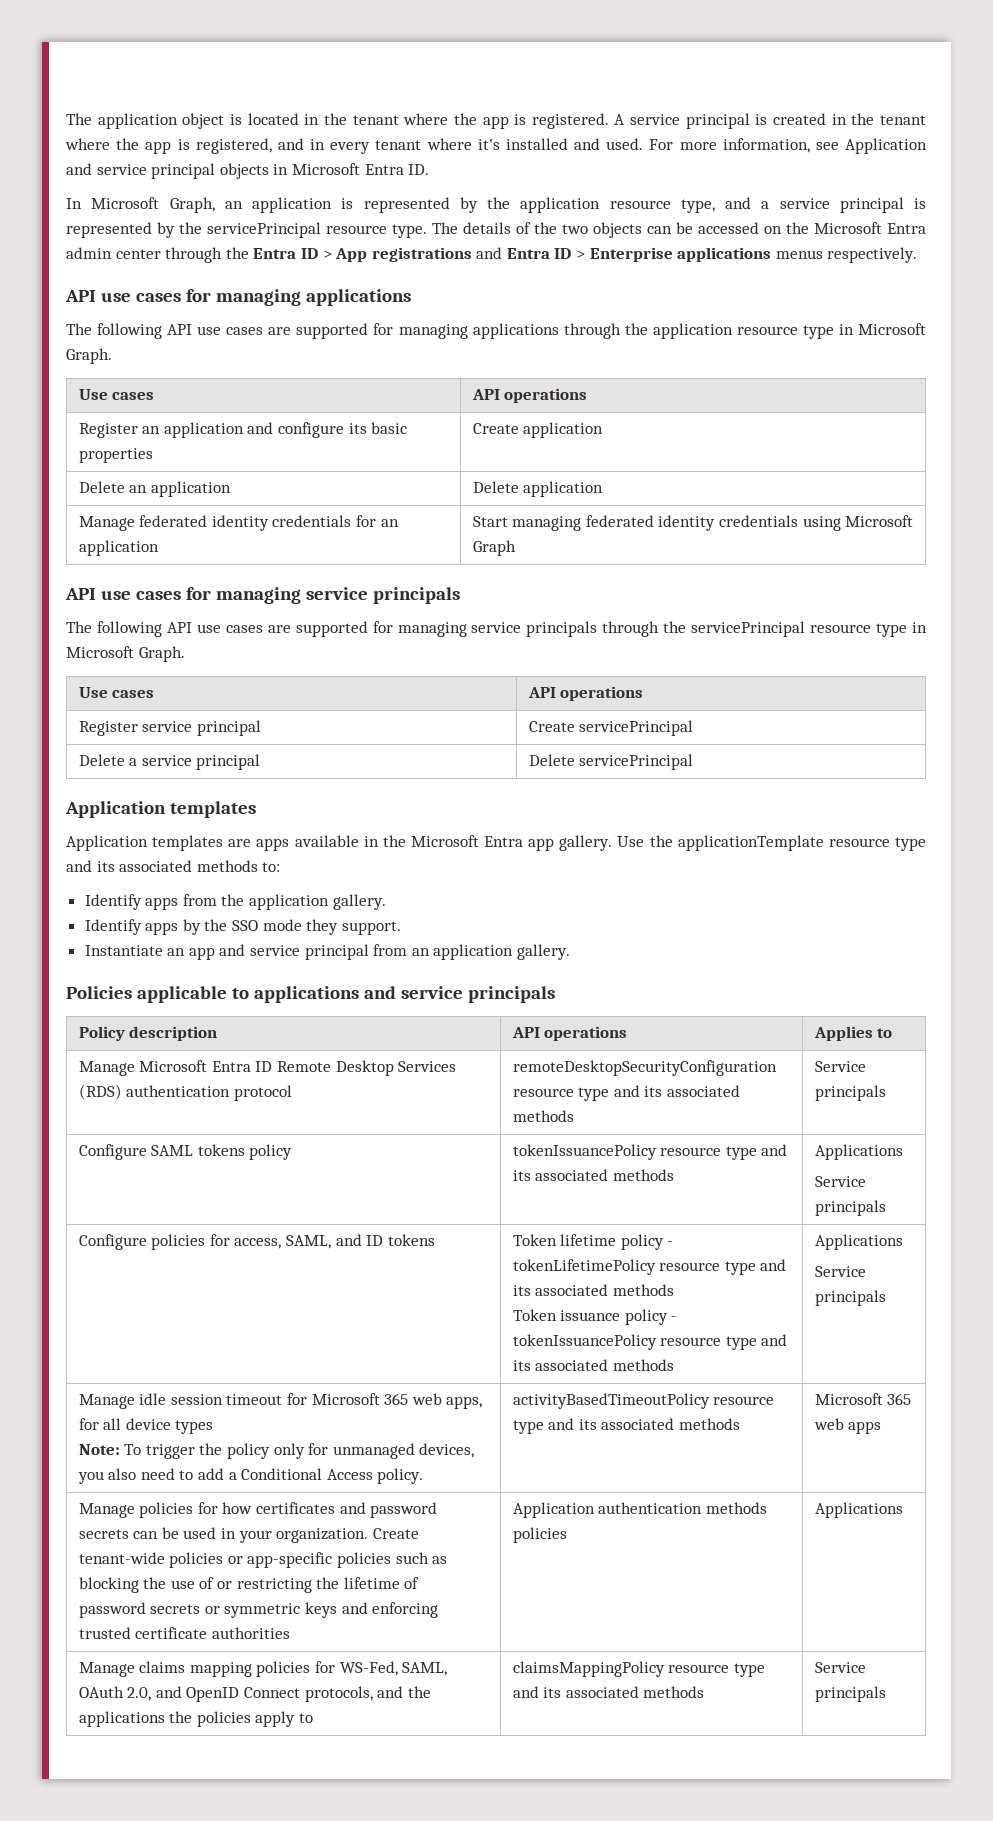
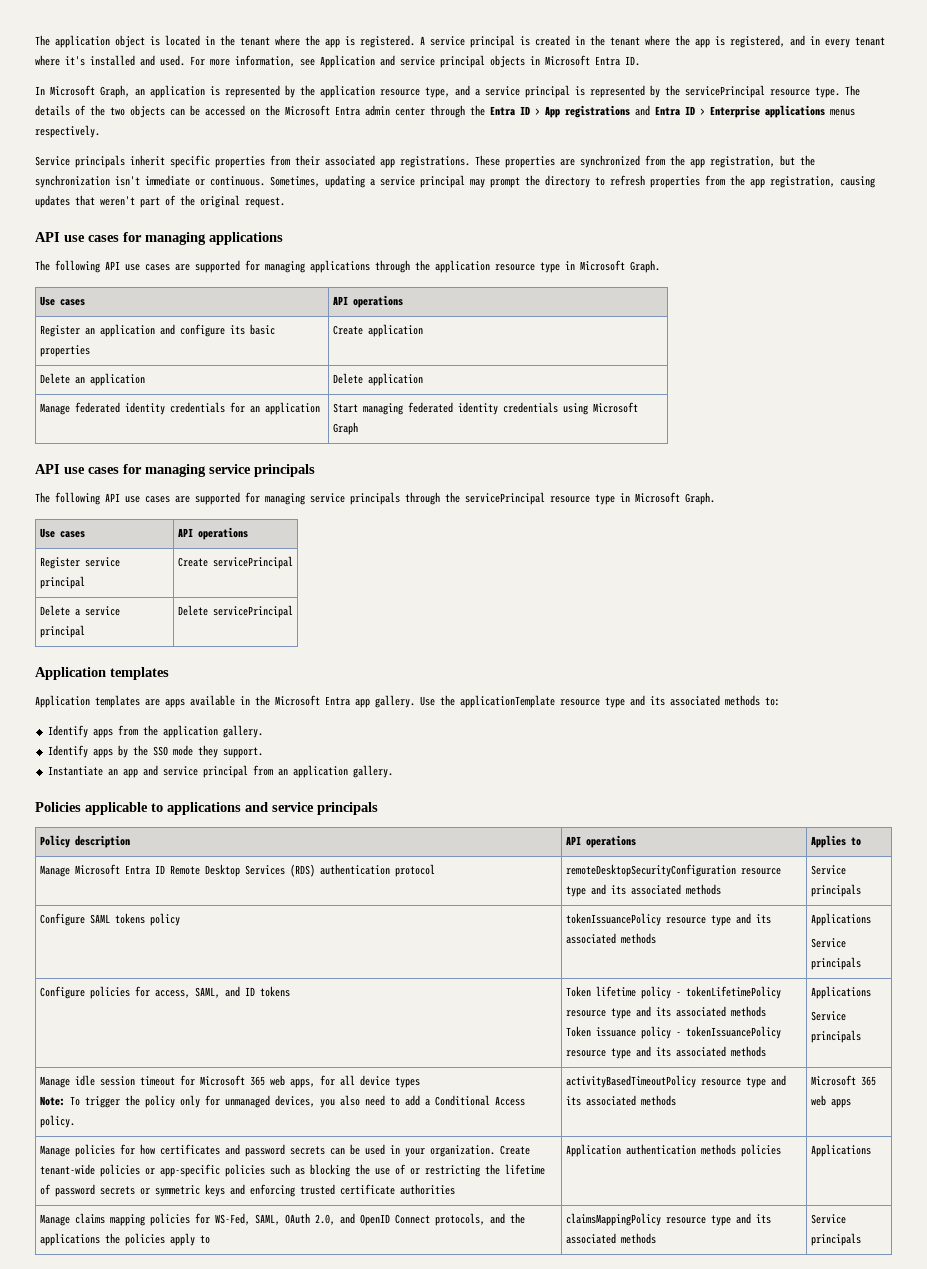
(918, 255) none -> [35,155,815,168] [35,175,875,188] [35,195,285,208] // Service principals inherit specific properties from their associated app registrations. These properties are synchronized from the app registration, but the synchronization isn't immediate or continuous. Sometimes, updating a service principal may prompt the directory to refresh properties from the app registration, causing updates that weren't part of the original request.

